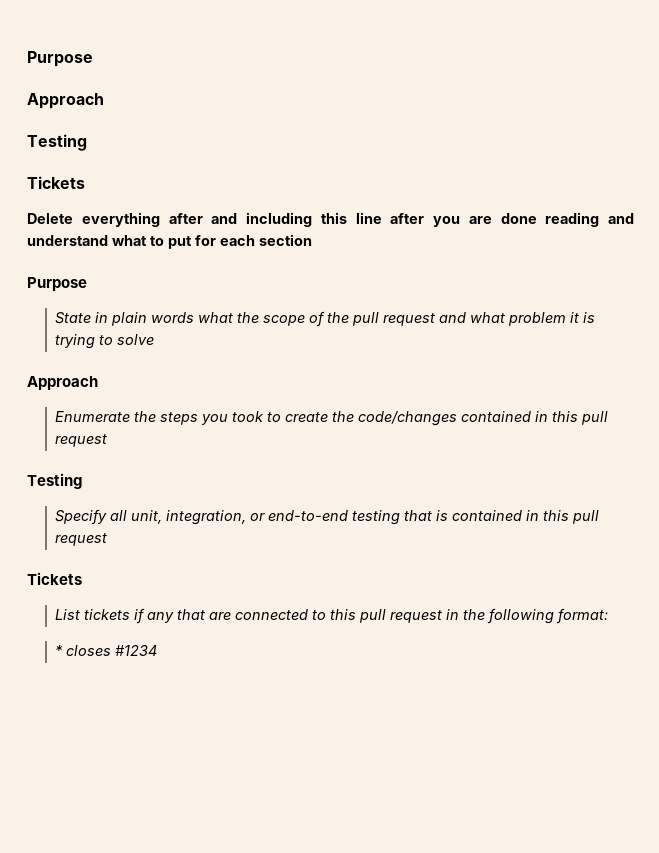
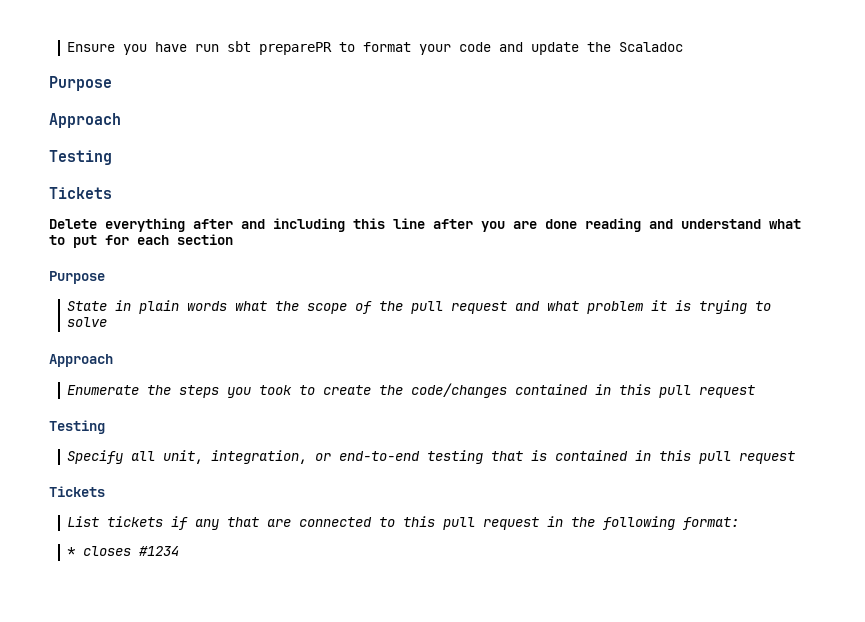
(27, 59) none -> [67,41,684,55] Ensure you have run sbt preparePR to format your code and update the Scaladoc //

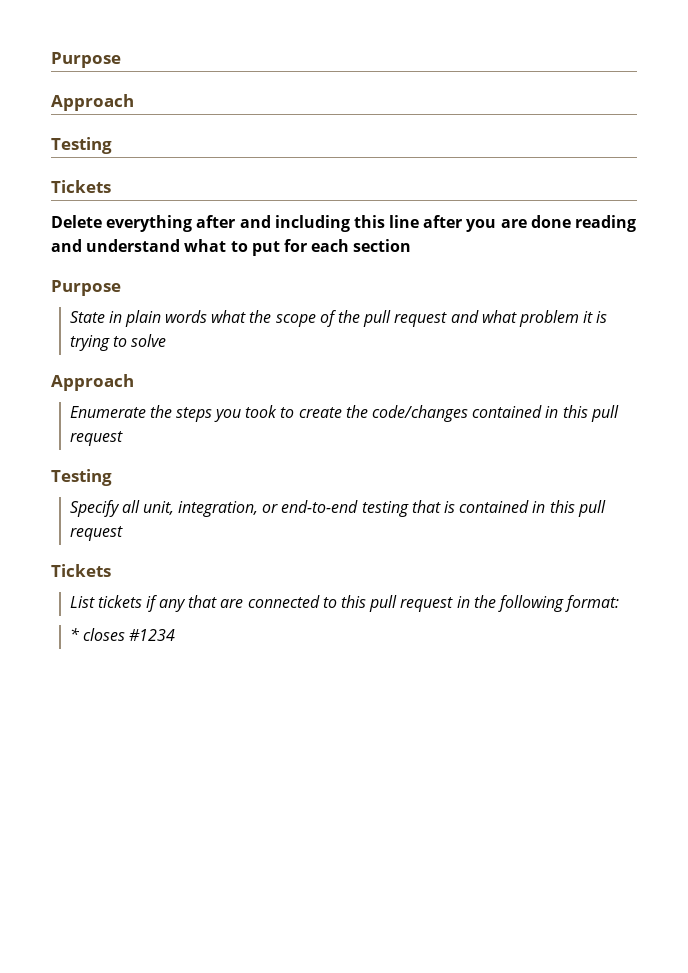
[67,41,684,55] Ensure you have run sbt preparePR to format your code and update the Scaladoc // -> (51, 60) none

